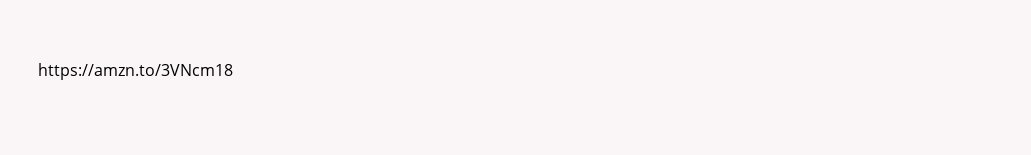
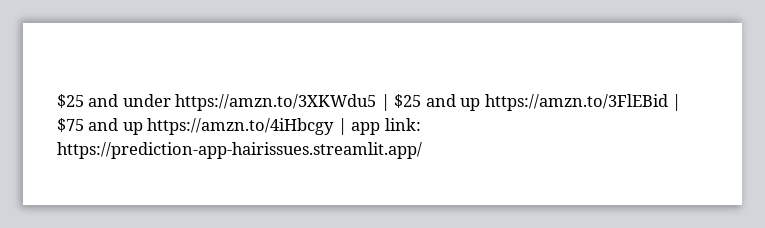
[38,63,233,80] https://amzn.to/3VNcm18 -> [57,94,682,111] [57,118,421,135] [57,142,422,159] $25 and under https://amzn.to/3XKWdu5 | $25 and up https://amzn.to/3FlEBid | $75 and up https://amzn.to/4iHbcgy | app link: https://prediction-app-hairissues.streamlit.app/

